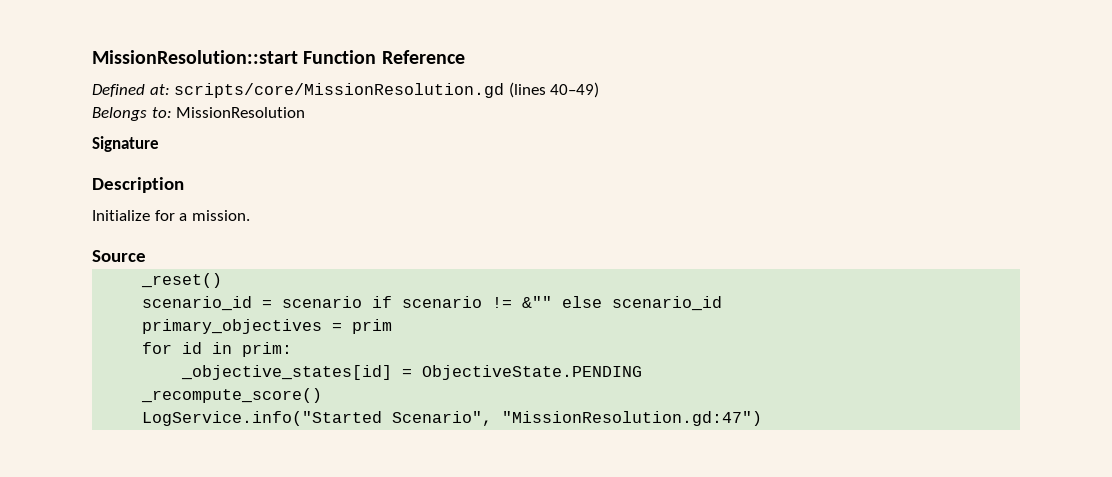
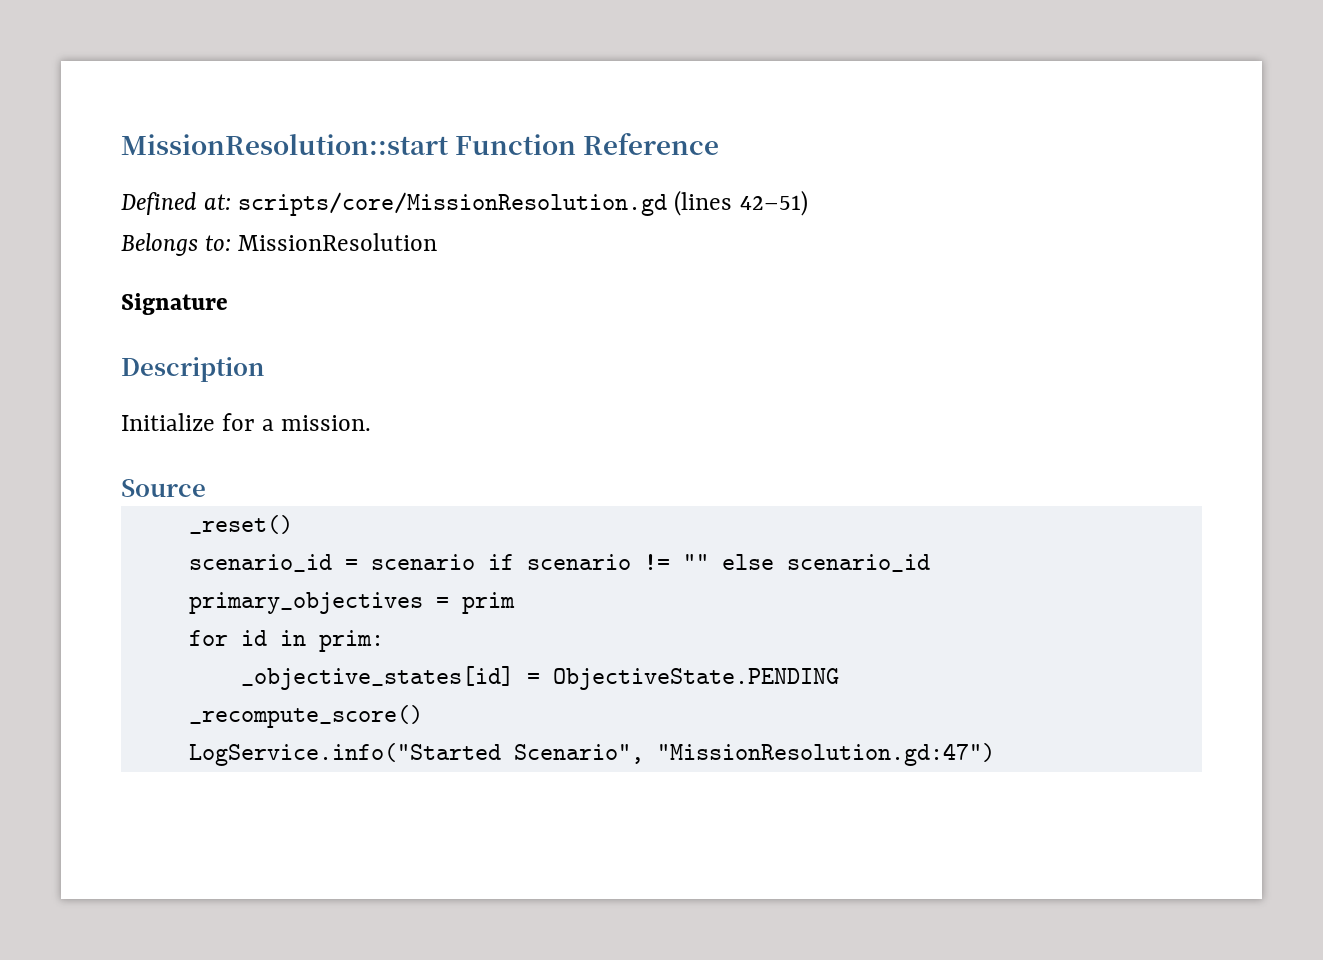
[550,82,600,98] 40–49) -> [739,190,808,216] 42–51)
[522,296,553,308] &"" -> [682,554,709,570] ""

